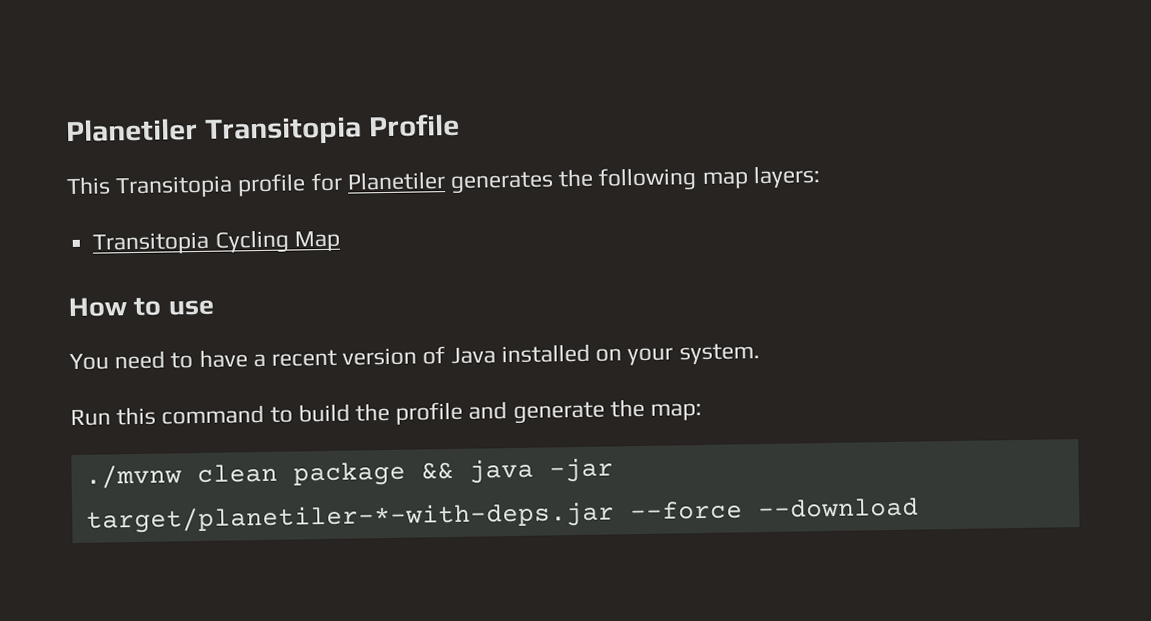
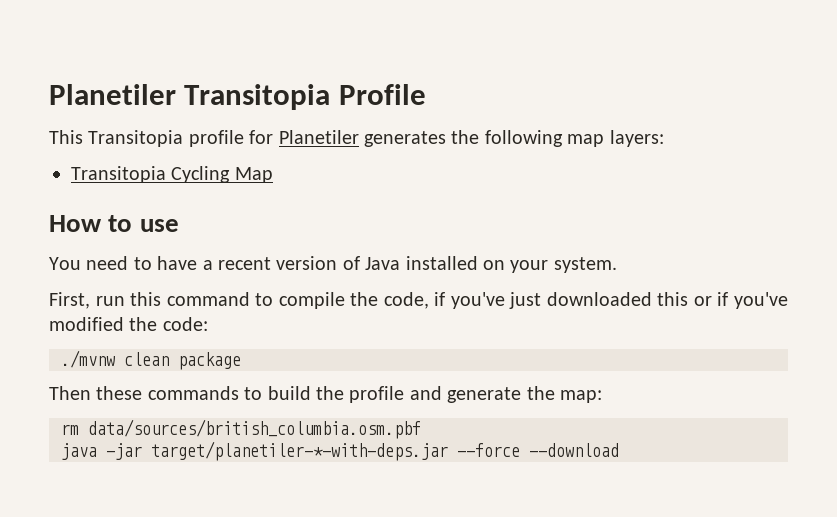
[70,409,111,427] Run -> [49,292,125,309] First, run
(293, 414) none -> [278,292,788,309] [49,317,208,331] [61,350,241,370] [49,386,263,400] compile the code, if you've just downloaded this or if you've modified the code: // ./mvnw clean package // Then these commands to
[84,461,454,489] ./mvnw clean package && -> [61,419,421,439] rm data/sources/british_columbia.osm.pbf //

